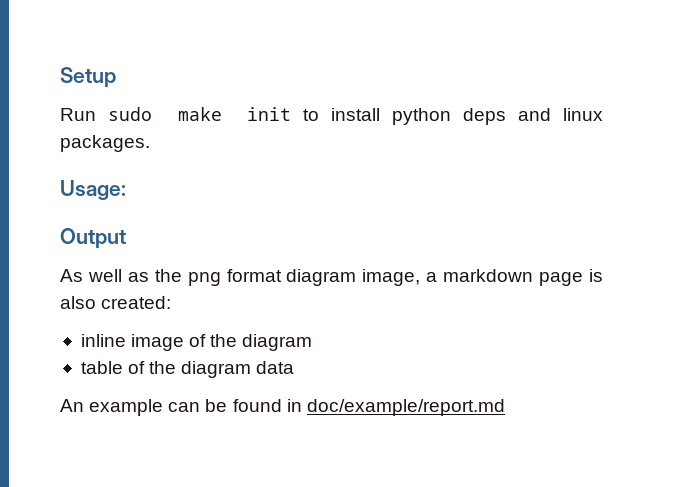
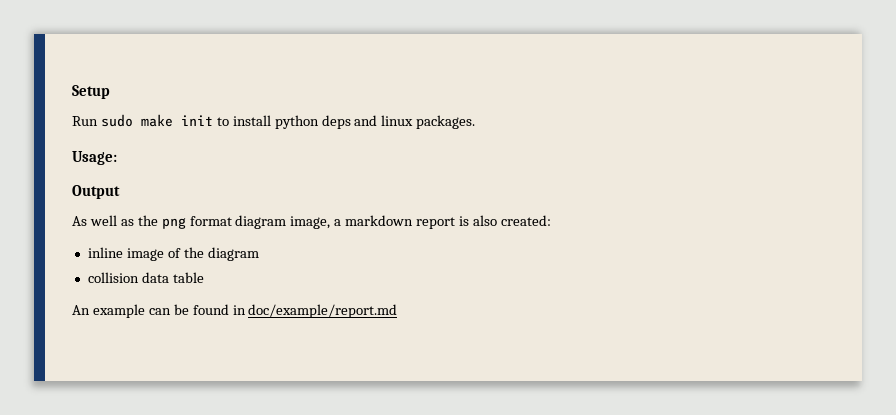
[539,272,584,286] page -> [416,217,456,229] report
(313, 342) none -> [87,272,169,283] collision data
[128,361,295,378] of the diagram data -> (204, 277) none

